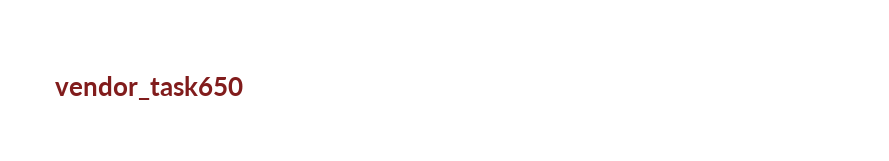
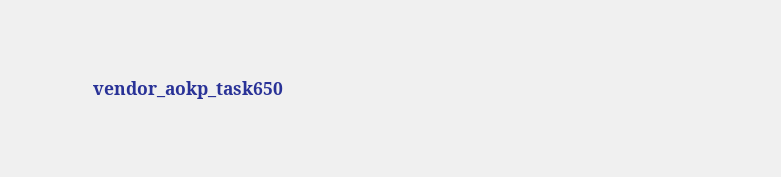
[55,76,243,100] vendor_task650 -> [93,81,283,99] vendor_aokp_task650

